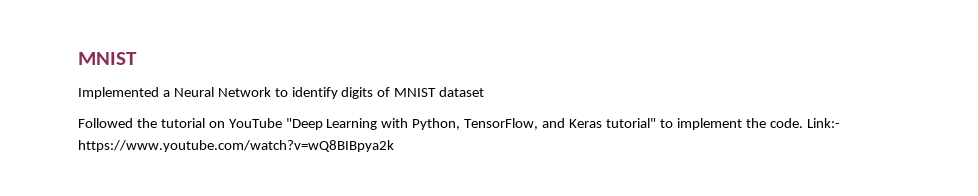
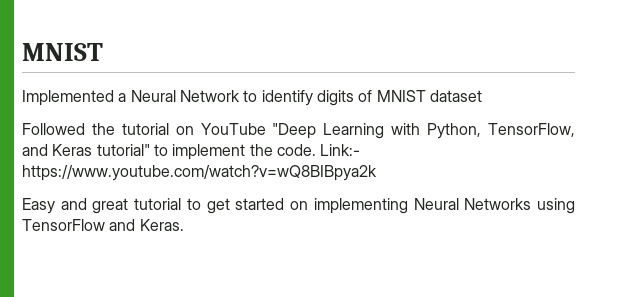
(394, 146) none -> [22,198,576,214] [22,219,184,231] // Easy and great tutorial to get started on implementing Neural Networks using TensorFlow and Keras.

